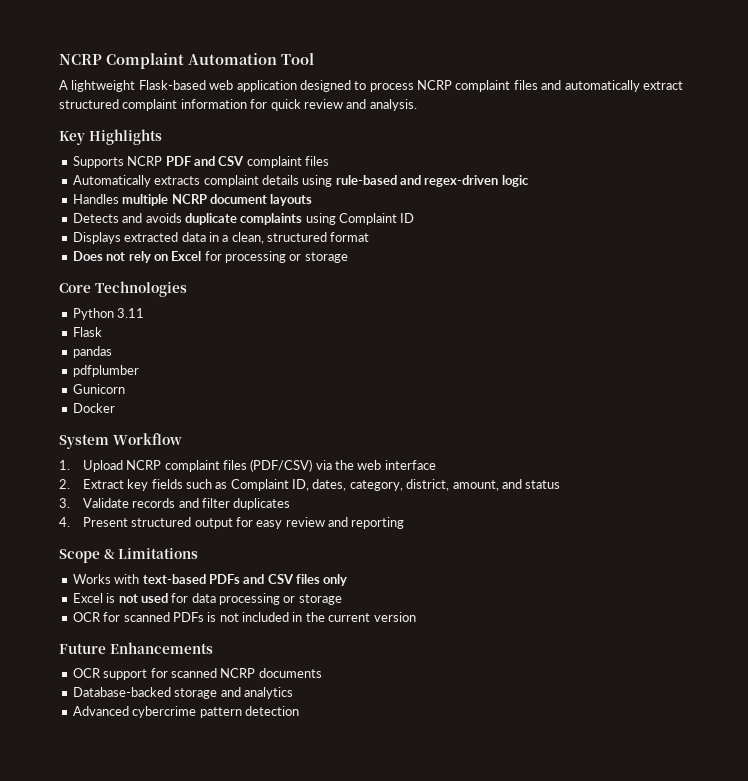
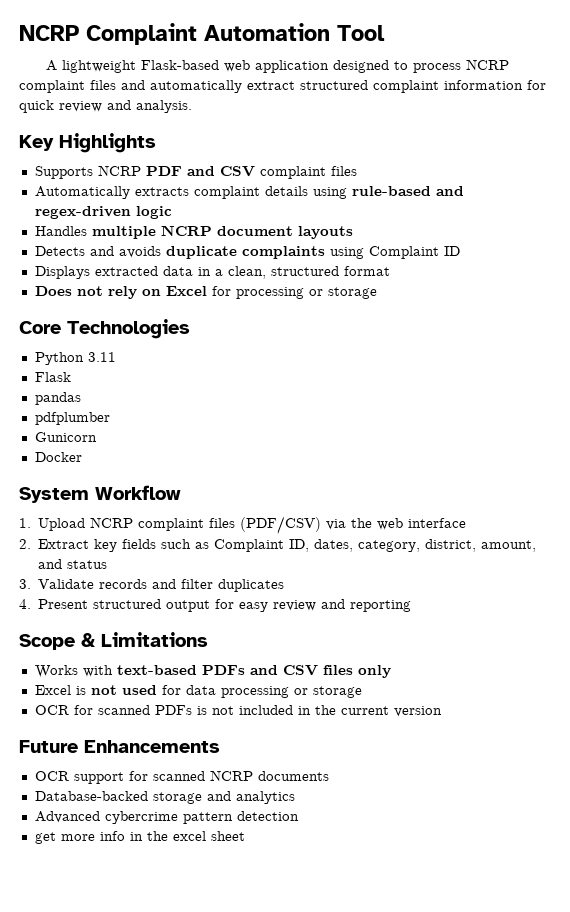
(299, 711) none -> [34,831,245,844] // get more info in the excel sheet

